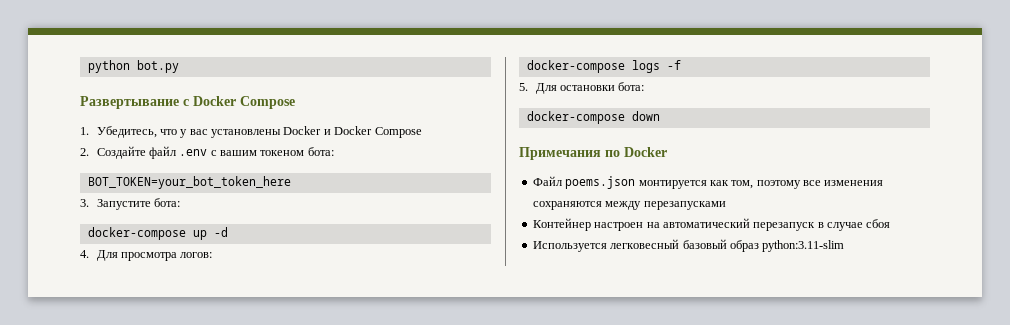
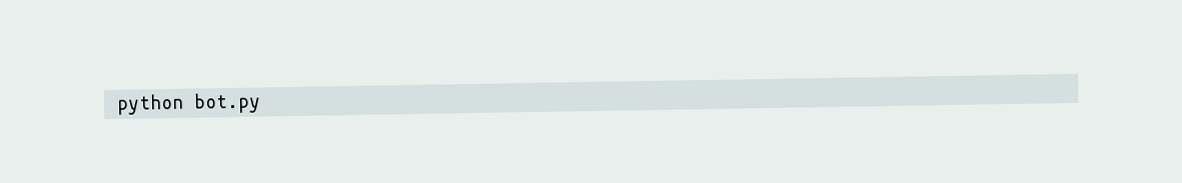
[80,96,295,109] [80,126,422,138] [80,146,334,159] [87,176,291,189] [80,198,180,210] [87,227,228,240] [80,250,213,261] [526,60,681,73] [519,82,645,94] [526,111,660,124] [519,147,667,160] [532,176,884,189] [532,201,726,210] [532,218,891,231] [532,239,845,252] // Развертывание с Docker Compose // 1. Убедитесь, что у вас установлены Docker и Docker Compose // 2. Создайте файл .env с вашим токеном бота: // BOT_TOKEN=your_bot_token_here // 3. Запустите бота: // docker-compose up -d // 4. Для просмотра логов: // docker-compose logs -f // 5. Для остановки бота: // docker-compose down // Примечания по Docker // Файл poems.json монтируется как том, поэтому все изменения сохраняются между перезапусками // Контейнер настроен на автоматический перезапуск в случае сбоя // Используется легковесный базовый образ python:3.11-slim -> (261, 103) none

